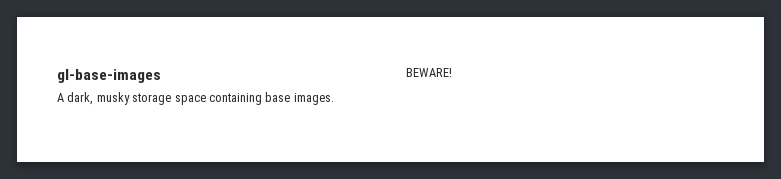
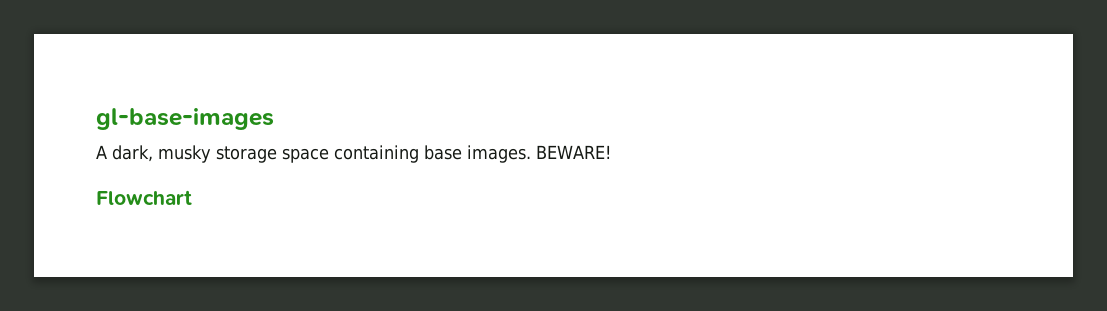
(452, 72) none -> [96,190,192,205] // Flowchart

